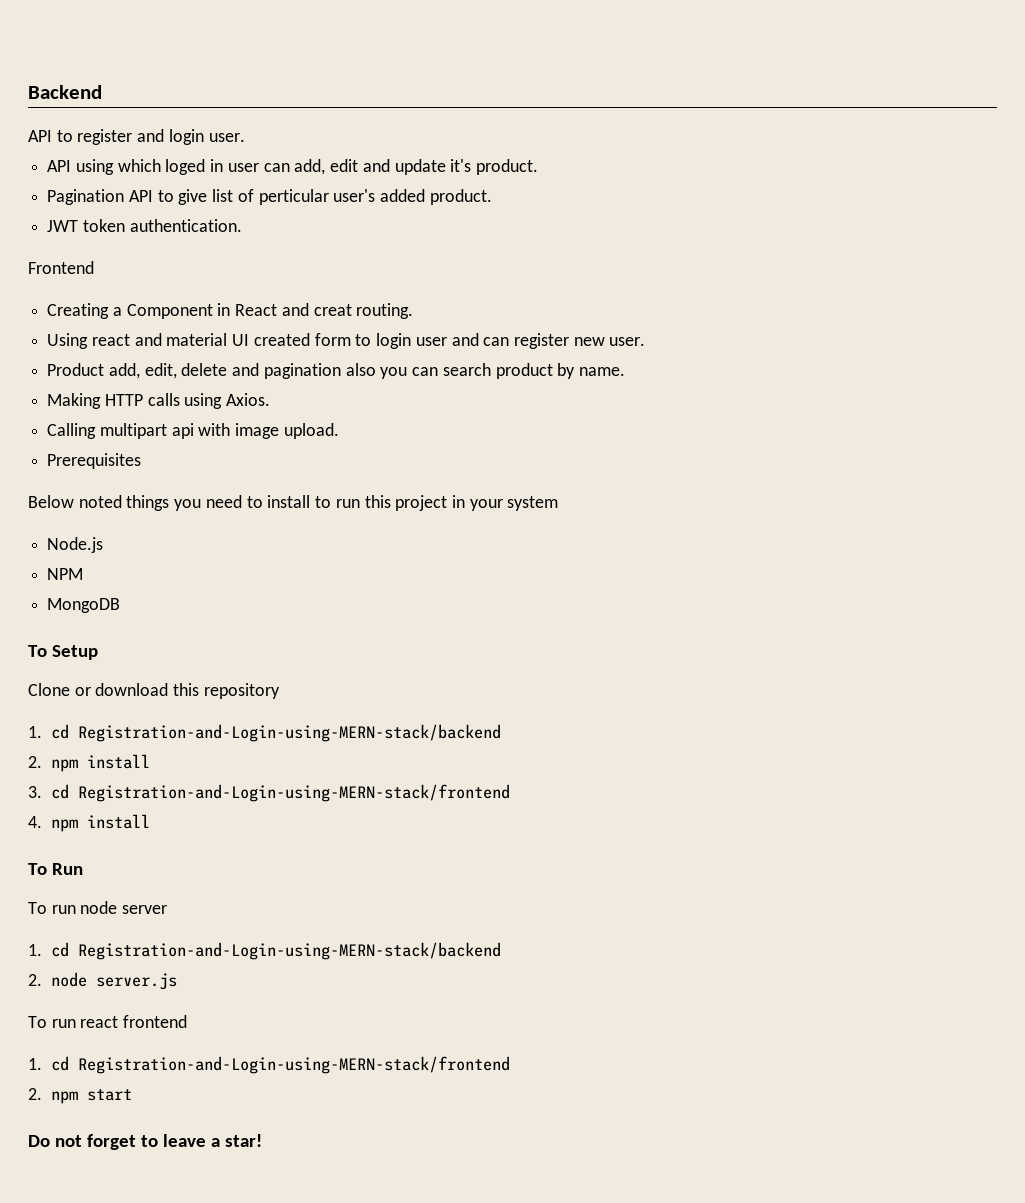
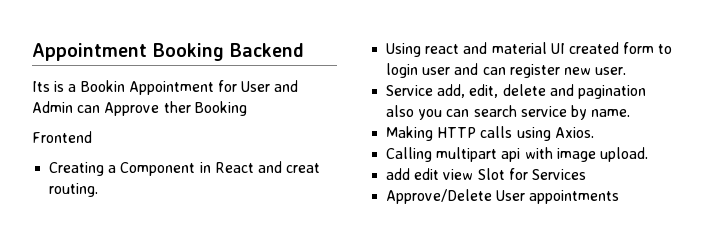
(28, 92) none -> [32,43,224,61] Appointment Booking
[28,129,245,145] [47,159,538,175] [47,189,492,205] [47,219,242,232] API to register and login user. // API using which loged in user can add, edit and update it's product. // Pagination API to give list of perticular user's added product. // JWT token authentication. -> [32,80,299,95] [32,101,247,116] Its is a Bookin Appointment for User and Admin can Approve ther Booking
[47,363,105,376] Product -> [386,85,434,96] Service
[495,363,553,379] product -> [520,106,567,117] service
[47,453,142,469] [28,495,559,511] [47,537,104,553] [47,568,84,580] [47,598,121,613] [28,645,98,660] [28,683,280,699] [28,724,501,742] [28,754,150,772] [28,784,510,802] [28,814,150,832] [28,863,83,875] [28,901,168,914] [28,942,501,960] [28,972,177,990] [28,1015,188,1028] [28,1056,510,1074] [28,1088,132,1104] [28,1134,262,1150] Prerequisites // Below noted things you need to install to run this project in your system // Node.js // NPM // MongoDB // To Setup // Clone or download this repository // 1. cd Registration-and-Login-using-MERN-stack/backend // 2. npm install // 3. cd Registration-and-Login-using-MERN-stack/frontend // 4. npm install // To Run // To run node server // 1. cd Registration-and-Login-using-MERN-stack/backend // 2. node server.js // To run react frontend // 1. cd Registration-and-Login-using-MERN-stack/frontend // 2. npm start // Do not forget to leave a star! -> [386,168,586,180] [386,189,620,204] add edit view Slot for Services // Approve/Delete User appointments

